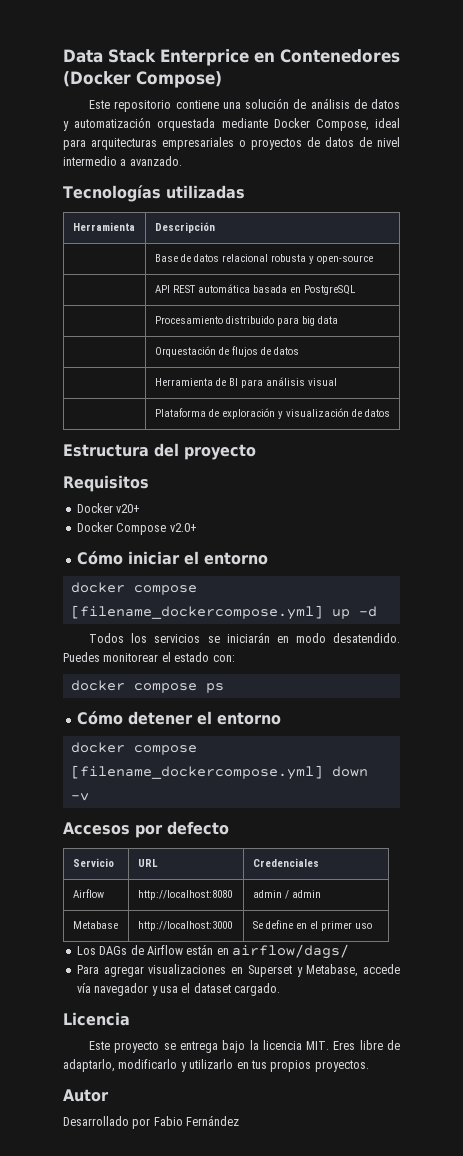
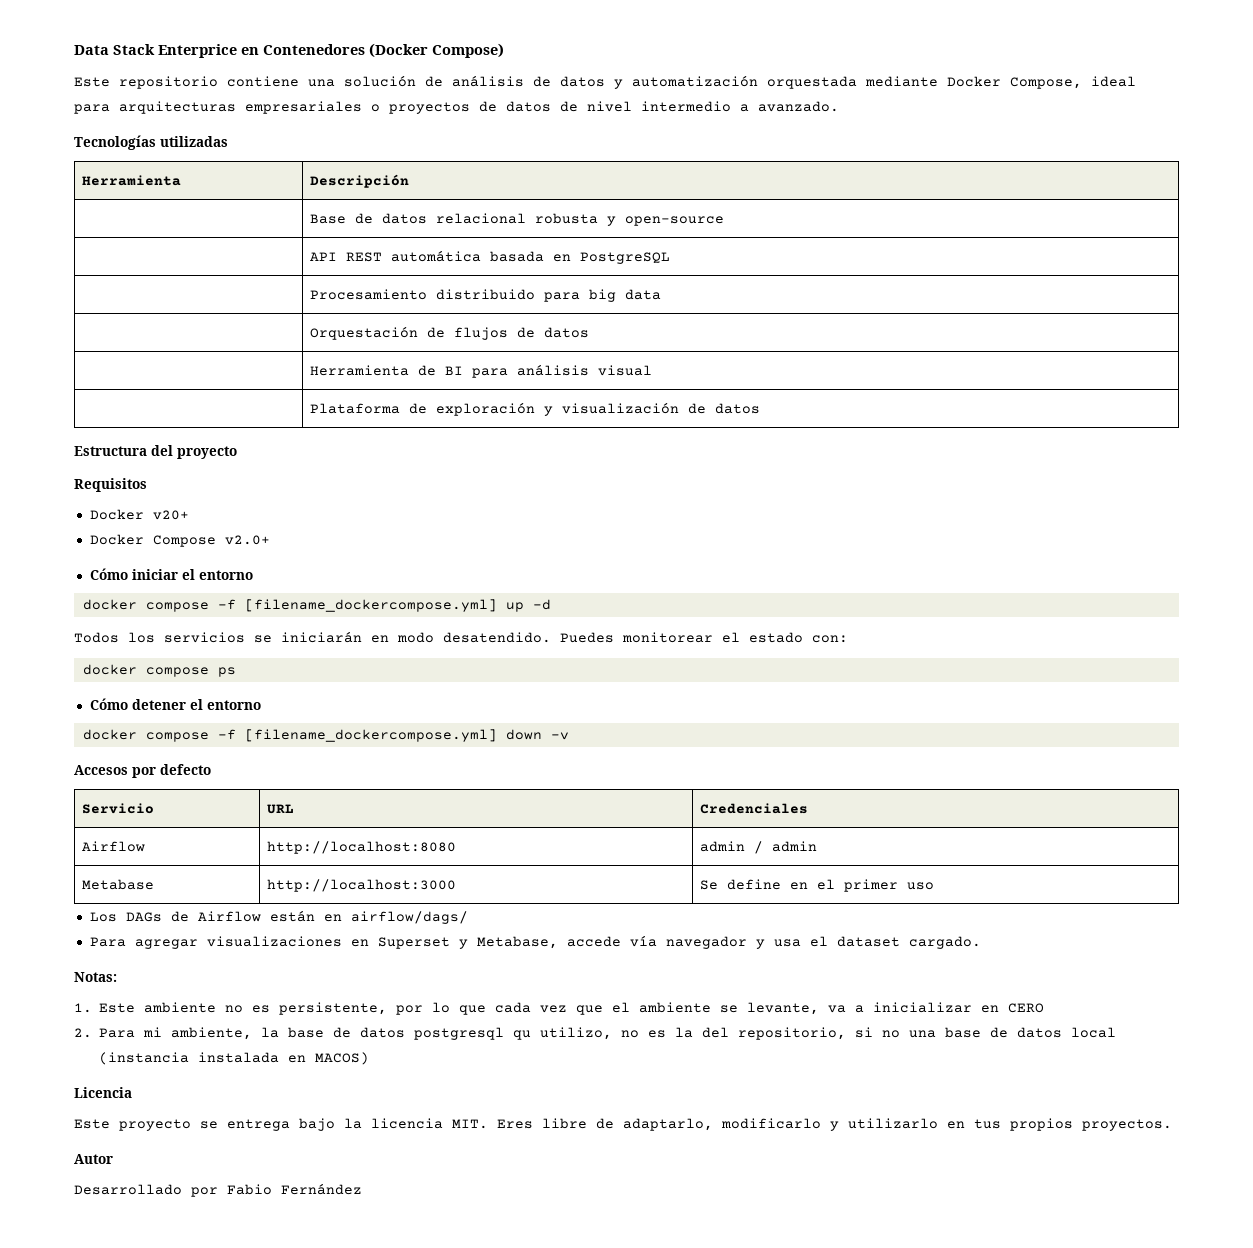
(197, 590) none -> [217,599,236,610] -f
(197, 750) none -> [217,729,236,740] -f
(280, 989) none -> [74,972,117,982] [74,1002,1045,1015] [74,1027,1117,1040] [99,1052,370,1065] // Notas: // 1. Este ambiente no es persistente, por lo que cada vez que el ambiente se levante, va a inicializar en CERO // 2. Para mi ambiente, la base de datos postgresql qu utilizo, no es la del repositorio, si no una base de datos local (instancia instalada en MACOS)

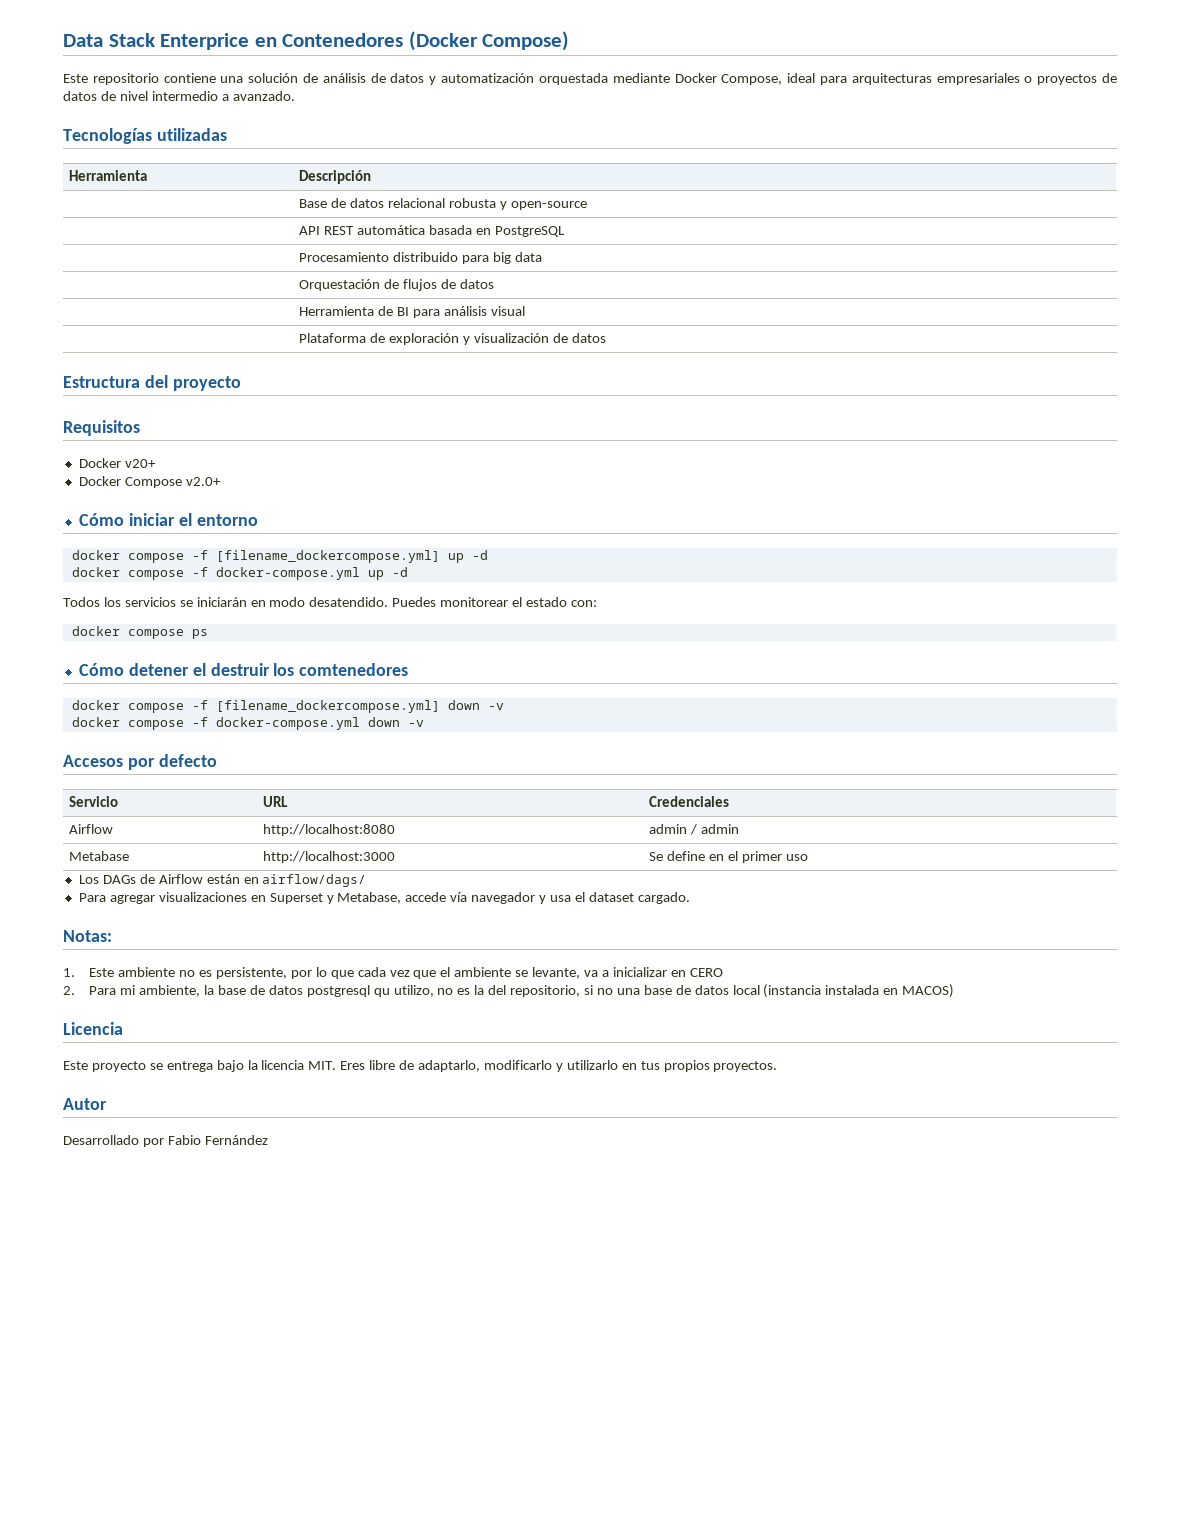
(551, 604) none -> [71,567,408,580] // docker compose -f docker-compose.yml up -d
[206,700,261,710] entorno -> [210,663,409,676] destruir los comtenedores
(569, 736) none -> [71,717,424,730] // docker compose -f docker-compose.yml down -v

